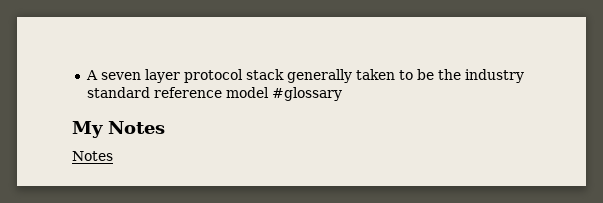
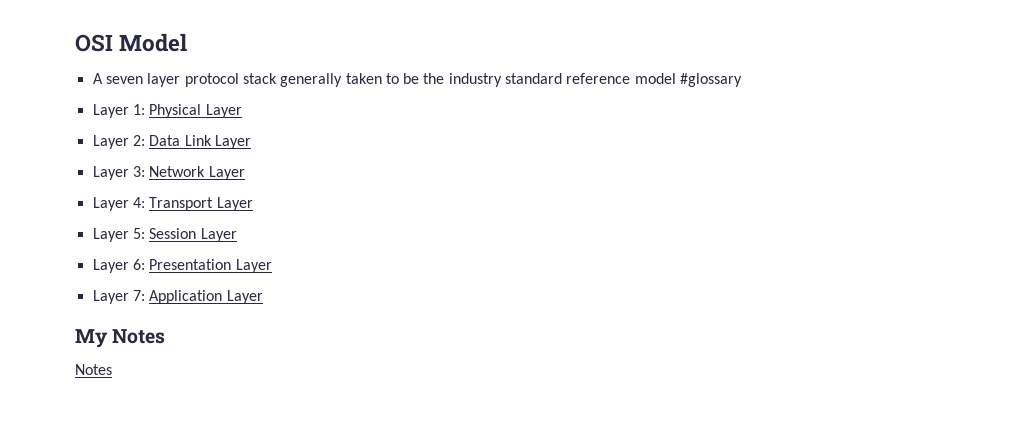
(85, 75) none -> [75,33,188,52] OSI Model //
(342, 94) none -> [92,104,242,118] [92,135,251,149] [92,166,245,180] [92,197,253,211] [92,228,237,242] [92,259,272,273] [92,290,263,304] // Layer 1: Physical Layer // Layer 2: Data Link Layer // Layer 3: Network Layer // Layer 4: Transport Layer // Layer 5: Session Layer // Layer 6: Presentation Layer // Layer 7: Application Layer

